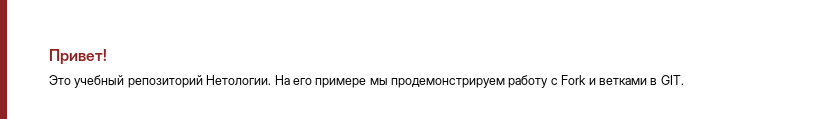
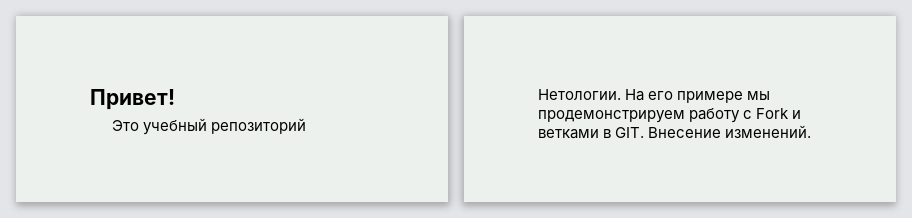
(684, 80) none -> [648,125,812,138] Внесение изменений.

